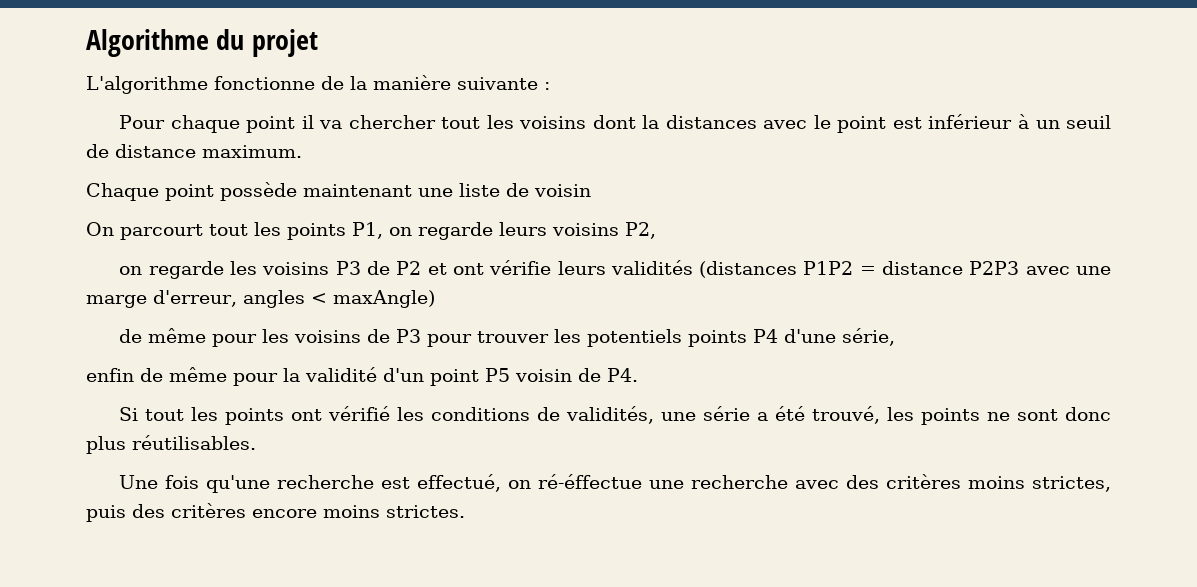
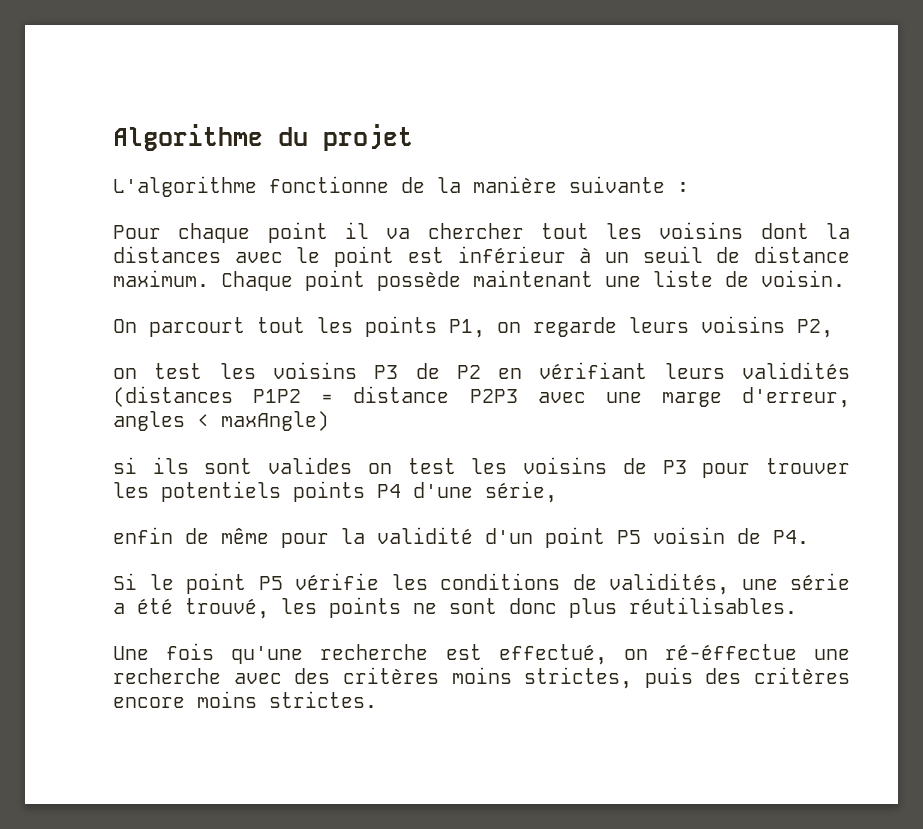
(302, 151) // -> (209, 278) none
[534,184,591,197] voisin -> [761,270,845,287] voisin.
[148,261,224,279] regarde -> [154,363,203,379] test
[427,260,552,275] et ont vérifie -> [498,362,648,379] en vérifiant
[119,328,258,347] de même pour -> [113,457,456,474] si ils sont valides on test
[145,406,391,425] tout les points ont vérifié -> [149,573,379,594] le point P5 vérifie

